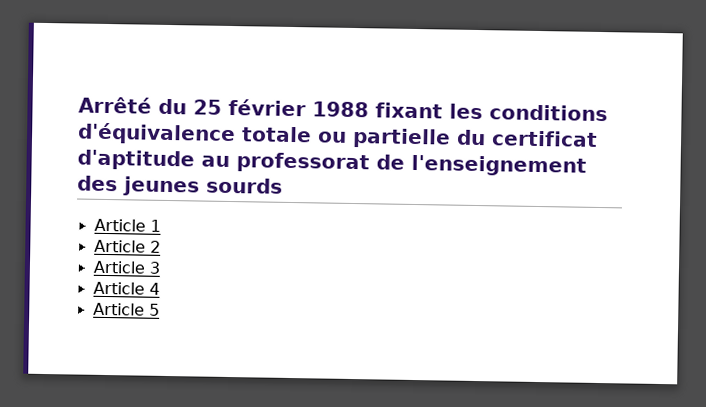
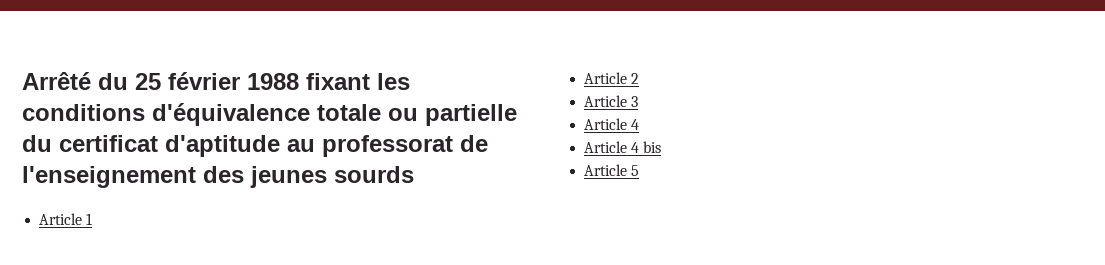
(160, 288) none -> [584,141,662,153] // Article 4 bis

